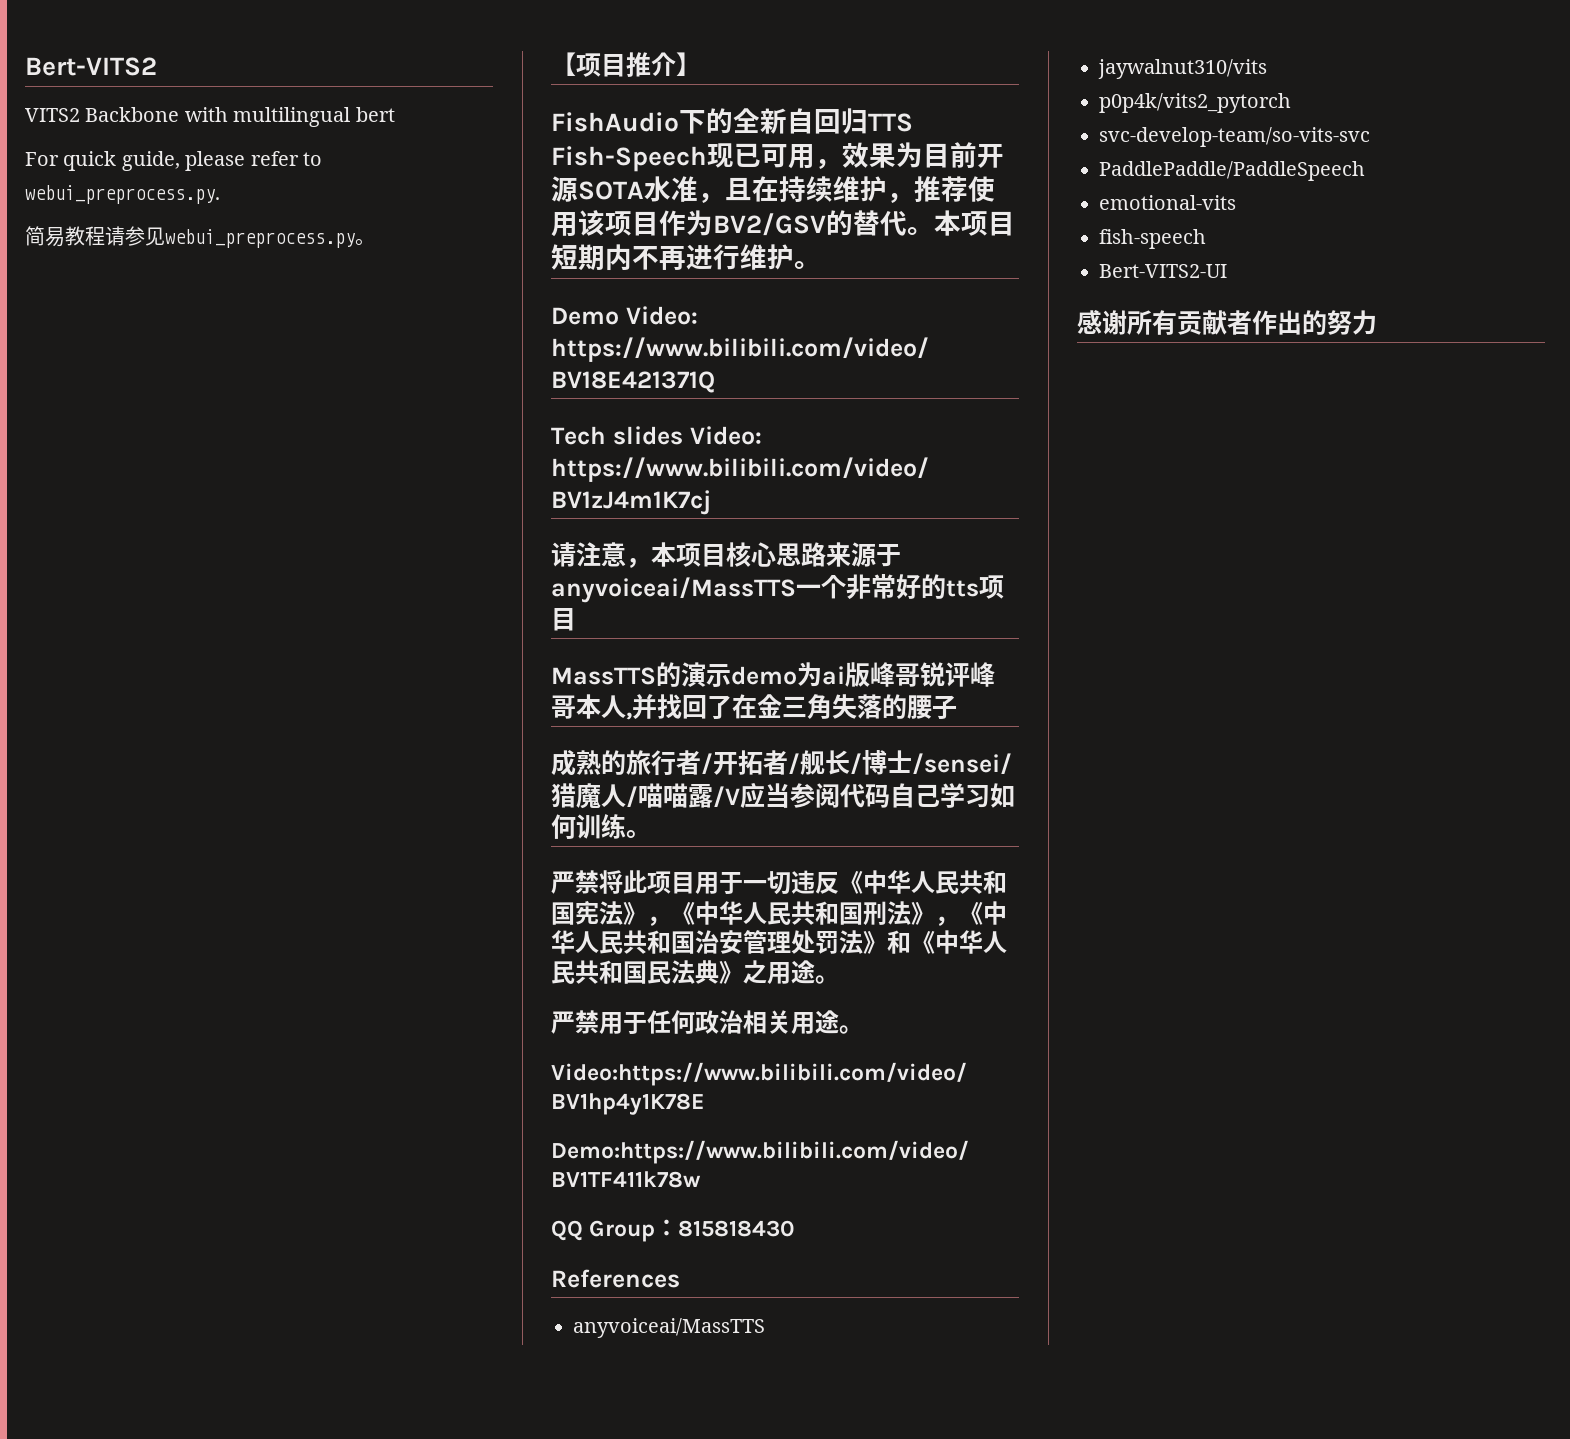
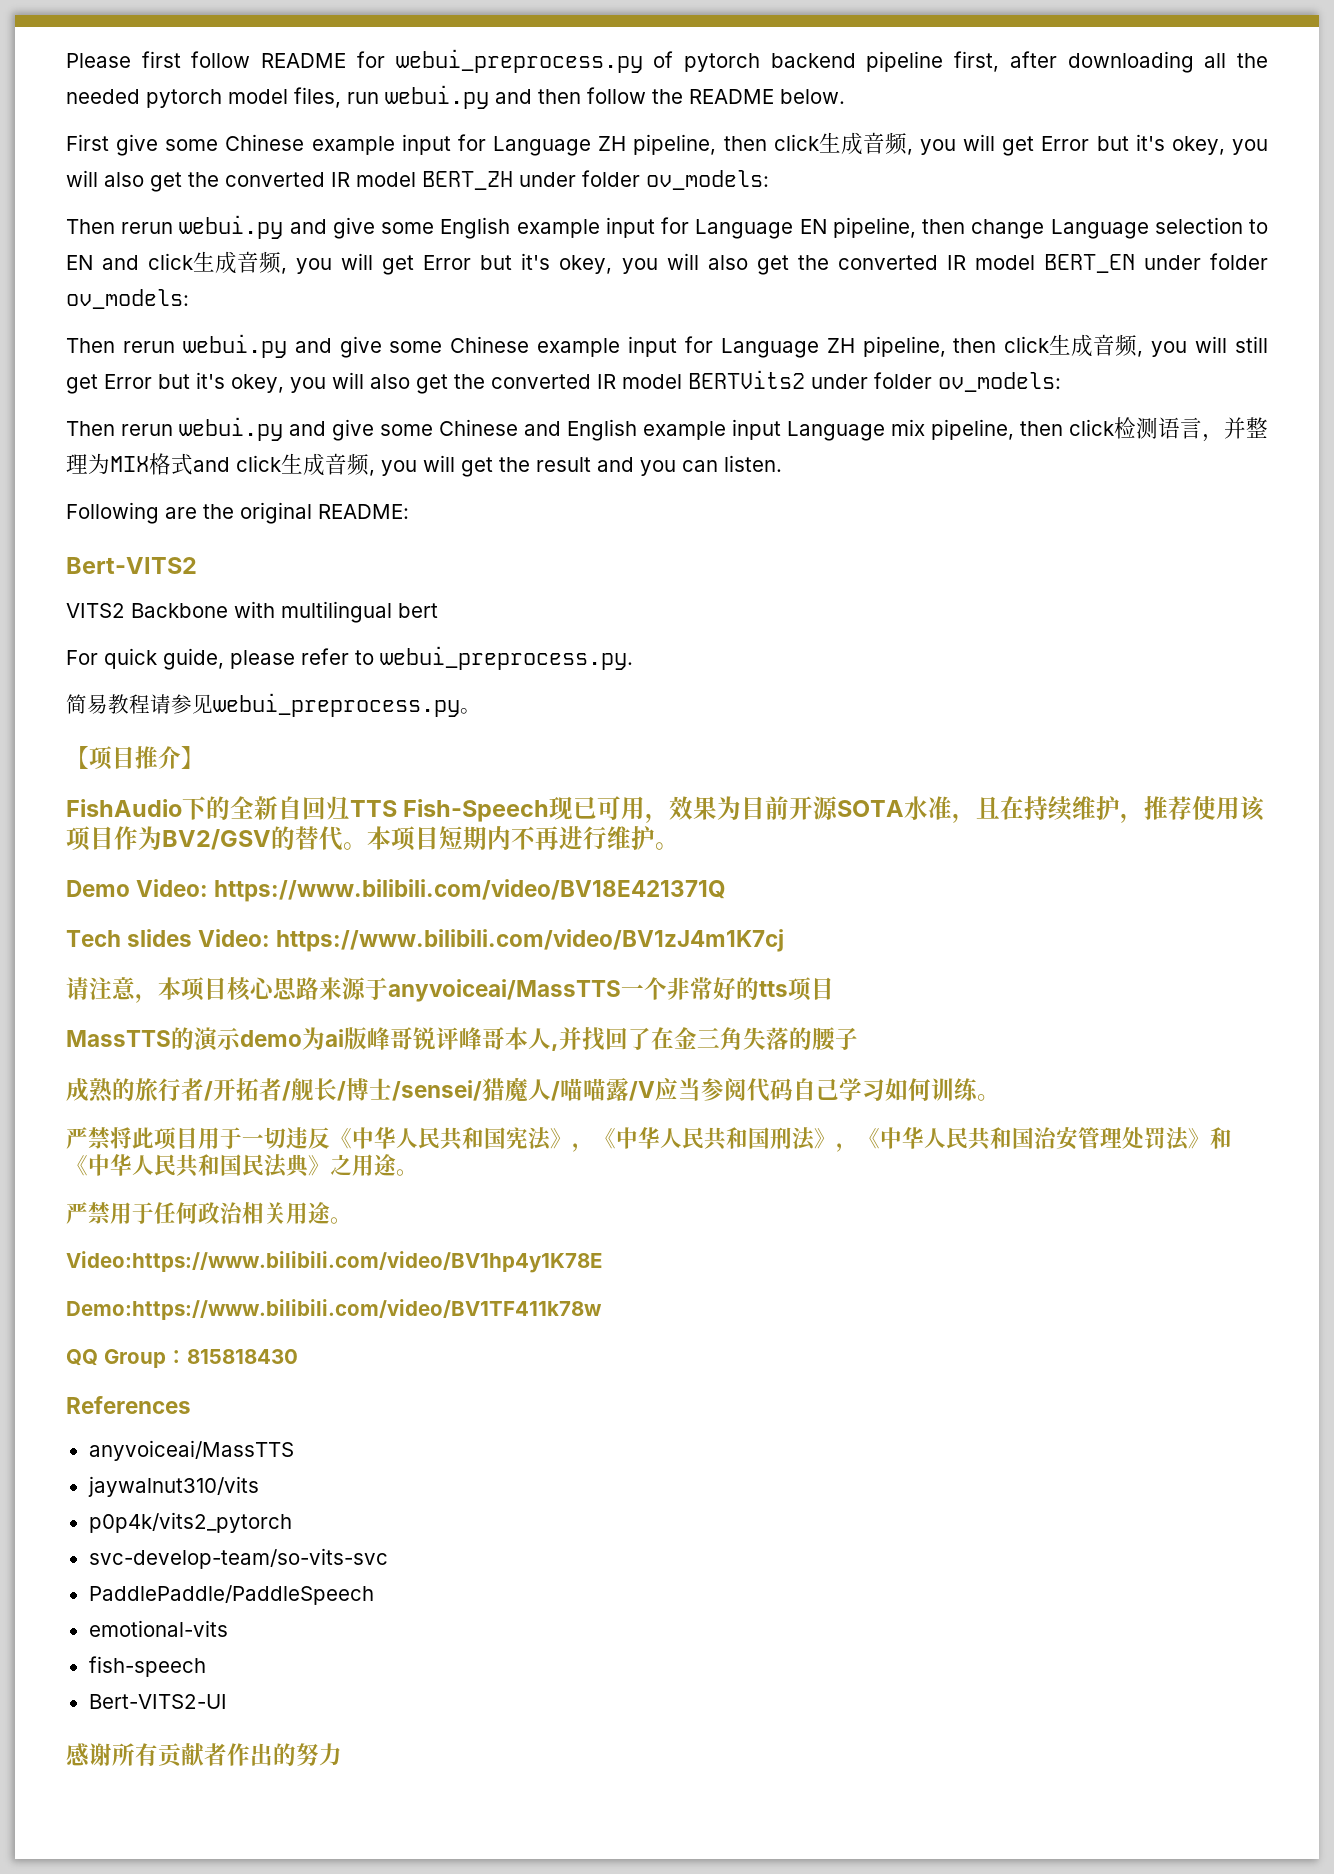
(25, 66) none -> [66,49,1268,73] [66,85,845,109] [66,132,1268,156] [66,170,769,192] [66,215,1269,239] [66,251,1268,275] [66,289,189,309] [66,334,1269,358] [66,370,1061,394] [66,417,1268,442] [66,453,782,477] [66,502,409,524] Please first follow README for webui_preprocess.py of pytorch backend pipeline first, after downloading all the needed pytorch model files, run webui.py and then follow the README below. // First give some Chinese example input for Language ZH pipeline, then click生成音频, you will get Error but it's okey, you will also get the converted IR model BERT_ZH under folder ov_models: // Then rerun webui.py and give some English example input for Language EN pipeline, then change Language selection to EN and click生成音频, you will get Error but it's okey, you will also get the converted IR model BERT_EN under folder ov_models: // Then rerun webui.py and give some Chinese example input for Language ZH pipeline, then click生成音频, you will still get Error but it's okey, you will also get the converted IR model BERTVits2 under folder ov_models: // Then rerun webui.py and give some Chinese and English example input Language mix pipeline, then click检测语言，并整理为MIX格式and click生成音频, you will get the result and you can listen. // Following are the original README: //

